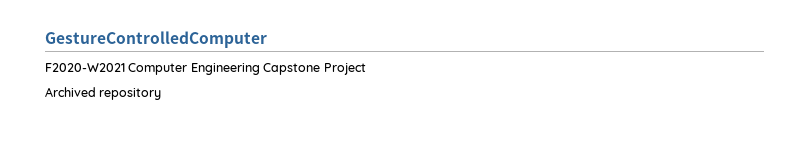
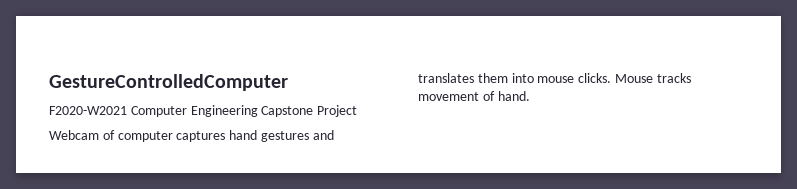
[45,87,162,100] Archived repository -> [49,130,334,142] [418,73,691,83] [418,91,530,101] Webcam of computer captures hand gestures and translates them into mouse clicks. Mouse tracks movement of hand.

